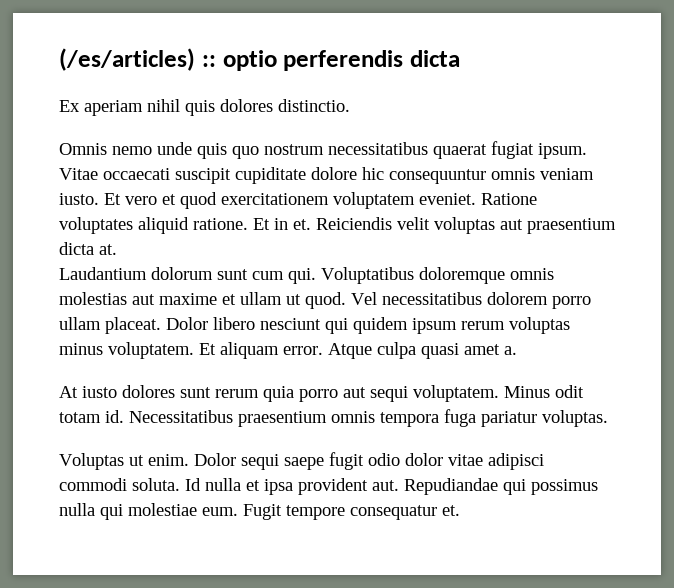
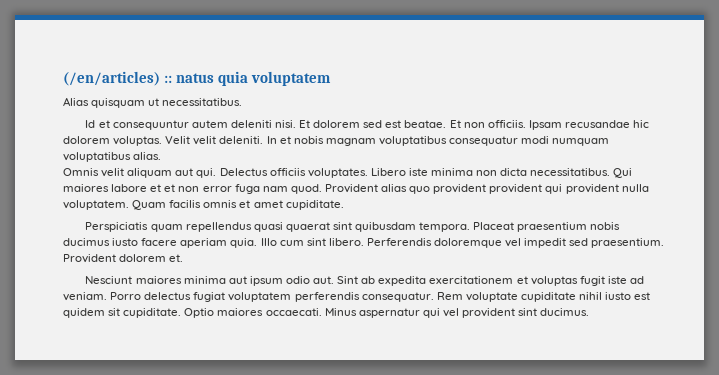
[59,48,460,71] [59,99,350,116] [59,141,587,159] [59,167,594,184] [59,192,537,209] [59,217,616,234] [59,242,117,255] [59,267,554,284] [59,292,591,309] [59,317,570,334] [59,342,517,359] [59,385,584,402] [59,409,608,427] [59,452,544,470] [59,478,598,495] [59,503,460,520] (/es/articles) :: optio perferendis dicta // Ex aperiam nihil quis dolores distinctio. // Omnis nemo unde quis quo nostrum necessitatibus quaerat fugiat ipsum. Vitae occaecati suscipit cupiditate dolore hic consequuntur omnis veniam iusto. Et vero et quod exercitationem voluptatem eveniet. Ratione voluptates aliquid ratione. Et in et. Reiciendis velit voluptas aut praesentium dicta at. // Laudantium dolorum sunt cum qui. Voluptatibus doloremque omnis molestias aut maxime et ullam ut quod. Vel necessitatibus dolorem porro ullam placeat. Dolor libero nesciunt qui quidem ipsum rerum voluptas minus voluptatem. Et aliquam error. Atque culpa quasi amet a. // At iusto dolores sunt rerum quia porro aut sequi voluptatem. Minus odit totam id. Necessitatibus praesentium omnis tempora fuga pariatur voluptas. // Voluptas ut enim. Dolor sequi saepe fugit odio dolor vitae adipisci commodi soluta. Id nulla et ipsa provident aut. Repudiandae qui possimus nulla qui molestiae eum. Fugit tempore consequatur et. -> [63,71,331,86] [63,97,243,108] [85,120,650,130] [63,136,610,146] [63,152,162,162] [63,168,633,178] [63,184,649,194] [63,200,344,210] [85,222,621,232] [63,238,665,248] [63,254,184,263] [85,276,644,286] [63,292,651,302] [63,308,590,318] (/en/articles) :: natus quia voluptatem // Alias quisquam ut necessitatibus. // Id et consequuntur autem deleniti nisi. Et dolorem sed est beatae. Et non officiis. Ipsam recusandae hic dolorem voluptas. Velit velit deleniti. In et nobis magnam voluptatibus consequatur modi numquam voluptatibus alias. // Omnis velit aliquam aut qui. Delectus officiis voluptates. Libero iste minima non dicta necessitatibus. Qui maiores labore et et non error fuga nam quod. Provident alias quo provident provident qui provident nulla voluptatem. Quam facilis omnis et amet cupiditate. // Perspiciatis quam repellendus quasi quaerat sint quibusdam tempora. Placeat praesentium nobis ducimus iusto facere aperiam quia. Illo cum sint libero. Perferendis doloremque vel impedit sed praesentium. Provident dolorem et. // Nesciunt maiores minima aut ipsum odio aut. Sint ab expedita exercitationem et voluptas fugit iste ad veniam. Porro delectus fugiat voluptatem perferendis consequatur. Rem voluptate cupiditate nihil iusto est quidem sit cupiditate. Optio maiores occaecati. Minus aspernatur qui vel provident sint ducimus.

